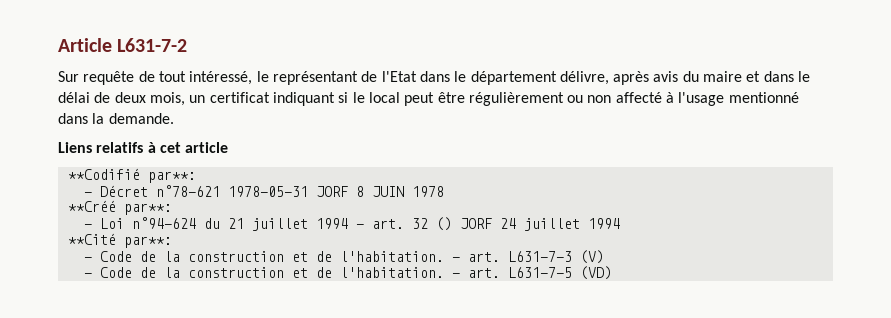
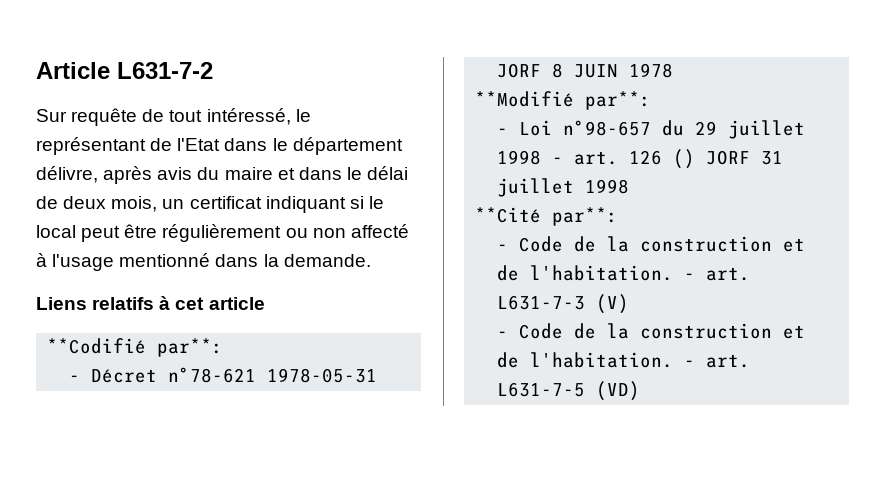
[67,200,116,212] **Créé -> [475,91,575,107] **Modifié
[131,217,428,231] n°94-624 du 21 juillet 1994 - art. 32 -> [563,120,806,139] [497,150,663,165] n°98-657 du 29 juillet 1998 - art. 126
[499,218,620,231] 24 juillet 1994 -> [761,151,784,165] [497,178,630,197] 31 juillet 1998

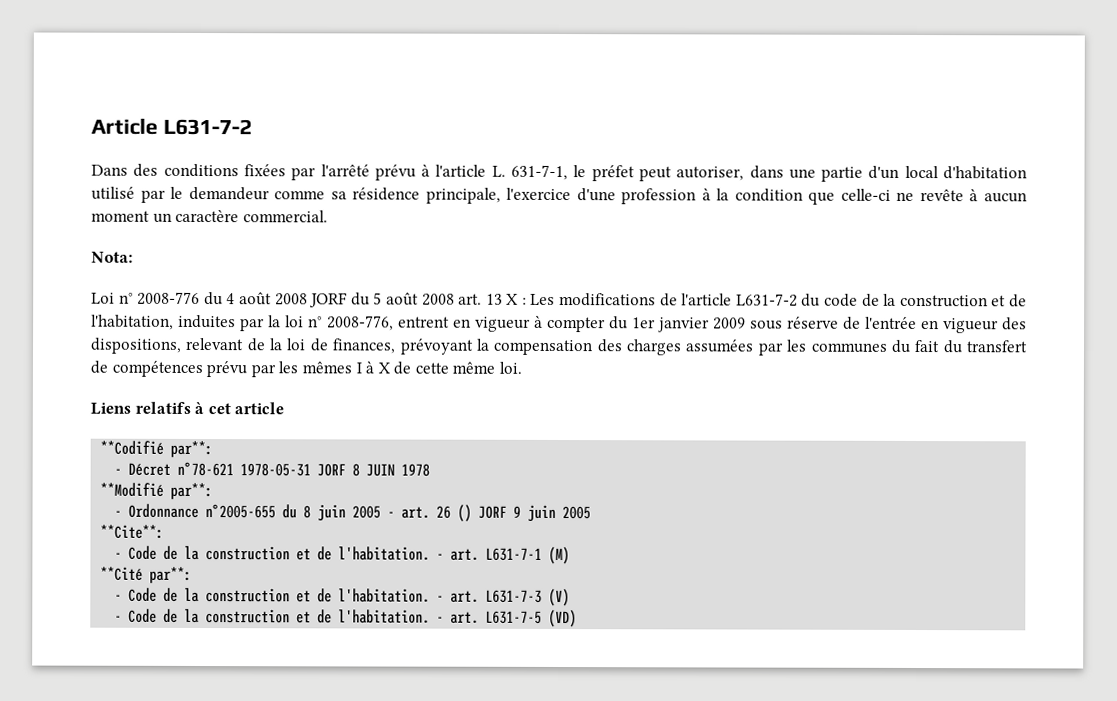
[36,108,311,126] [36,137,403,155] [36,166,409,184] [36,196,384,213] [36,224,409,242] [36,253,371,271] Sur requête de tout intéressé, le représentant de l'Etat dans le département délivre, après avis du maire et dans le délai de deux mois, un certificat indiquant si le local peut être régulièrement ou non affecté à l'usage mentionné dans la demande. -> [91,163,1027,182] [91,186,1027,205] [91,209,328,223] [91,251,133,263] [91,291,1028,308] [91,314,1027,334] [90,337,1028,356] [90,360,523,378] Dans des conditions fixées par l'arrêté prévu à l'article L. 631-7-1, le préfet peut autoriser, dans une partie d'un local d'habitation utilisé par le demandeur comme sa résidence principale, l'exercice d'une profession à la condition que celle-ci ne revête à aucun moment un caractère commercial. // Nota: // Loi n° 2008-776 du 4 août 2008 JORF du 5 août 2008 art. 13 X : Les modifications de l'article L631-7-2 du code de la construction et de l'habitation, induites par la loi n° 2008-776, entrent en vigueur à compter du 1er janvier 2009 sous réserve de l'entrée en vigueur des dispositions, relevant de la loi de finances, prévoyant la compensation des charges assumées par les communes du fait du transfert de compétences prévu par les mêmes I à X de cette même loi.
[519,120,806,139] [497,150,663,165] Loi n°98-657 du 29 juillet 1998 - art. 126 -> [128,503,452,522] Ordonnance n°2005-655 du 8 juin 2005 - art. 26
[761,151,784,165] [497,178,630,197] 31 juillet 1998 -> [513,504,592,522] [100,524,165,539] [114,545,571,565] 9 juin 2005 // **Cite**: // - Code de la construction et de l'habitation. - art. L631-7-1 (M)

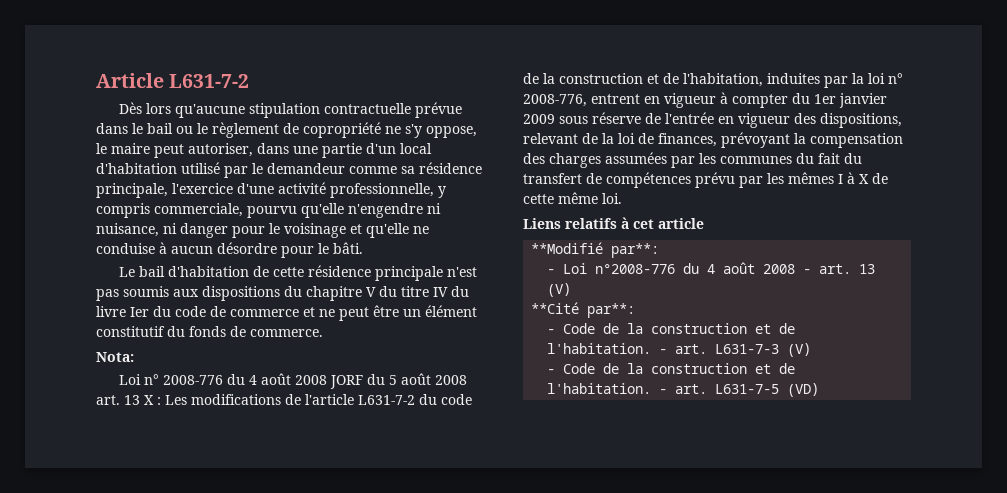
[91,163,635,182] Dans des conditions fixées par l'arrêté prévu à l'article L. 631-7-1, le préfet -> [119,102,463,118] [96,122,477,138] [96,143,150,154] Dès lors qu'aucune stipulation contractuelle prévue dans le bail ou le règlement de copropriété ne s'y oppose, le maire
[621,188,1027,205] [91,209,328,223] profession à la condition que celle-ci ne revête à aucun moment un caractère commercial. -> [278,182,446,198] [96,203,441,218] [96,223,429,238] [96,242,363,258] [119,265,478,281] [96,286,469,301] [96,305,477,321] [96,326,323,337] activité professionnelle, y compris commerciale, pourvu qu'elle n'engendre ni nuisance, ni danger pour le voisinage et qu'elle ne conduise à aucun désordre pour le bâti. // Le bail d'habitation de cette résidence principale n'est pas soumis aux dispositions du chapitre V du titre IV du livre Ier du code de commerce et ne peut être un élément constitutif du fonds de commerce.
[100,440,214,459] [114,461,431,477] [100,482,214,501] [114,503,592,522] [100,524,165,539] [114,545,571,565] **Codifié par**: // - Décret n°78-621 1978-05-31 JORF 8 JUIN 1978 // **Modifié par**: // - Ordonnance n°2005-655 du 8 juin 2005 - art. 26 () JORF 9 juin 2005 // **Cite**: // - Code de la construction et de l'habitation. - art. L631-7-1 (M) -> [531,242,660,258] [547,262,876,274] [547,283,572,297] **Modifié par**: // - Loi n°2008-776 du 4 août 2008 - art. 13 (V)

